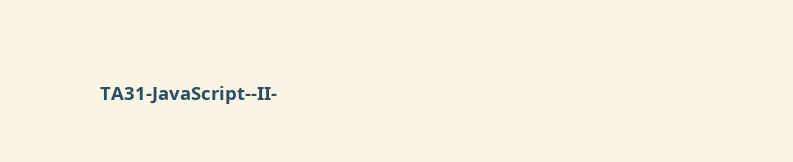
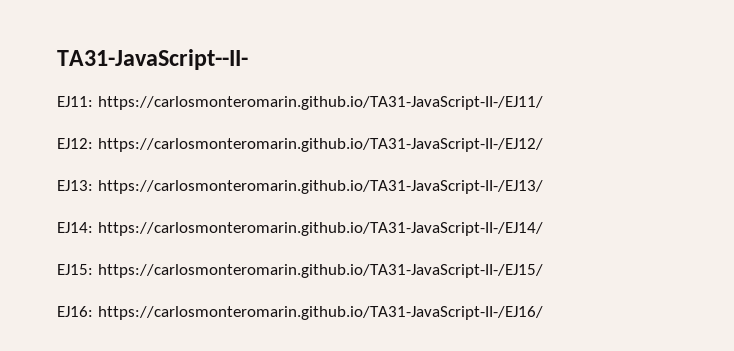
(277, 95) none -> [57,96,543,110] [57,138,543,152] [57,180,543,194] [57,222,543,236] [57,264,543,278] [57,306,543,320] // EJ11: https://carlosmonteromarin.github.io/TA31-JavaScript-II-/EJ11/ // EJ12: https://carlosmonteromarin.github.io/TA31-JavaScript-II-/EJ12/ // EJ13: https://carlosmonteromarin.github.io/TA31-JavaScript-II-/EJ13/ // EJ14: https://carlosmonteromarin.github.io/TA31-JavaScript-II-/EJ14/ // EJ15: https://carlosmonteromarin.github.io/TA31-JavaScript-II-/EJ15/ // EJ16: https://carlosmonteromarin.github.io/TA31-JavaScript-II-/EJ16/

